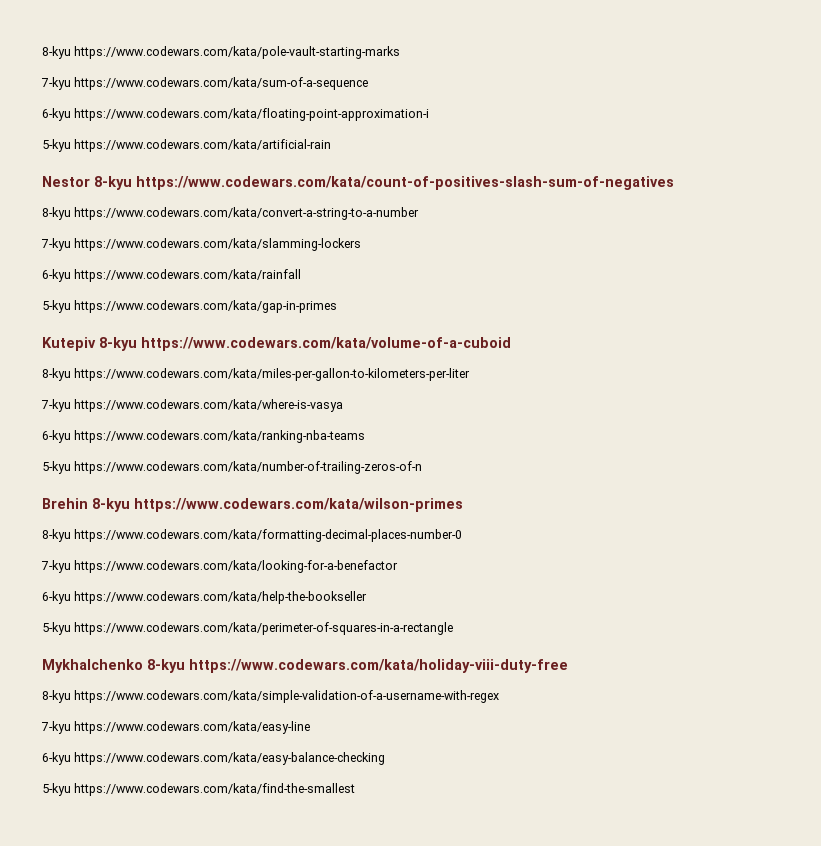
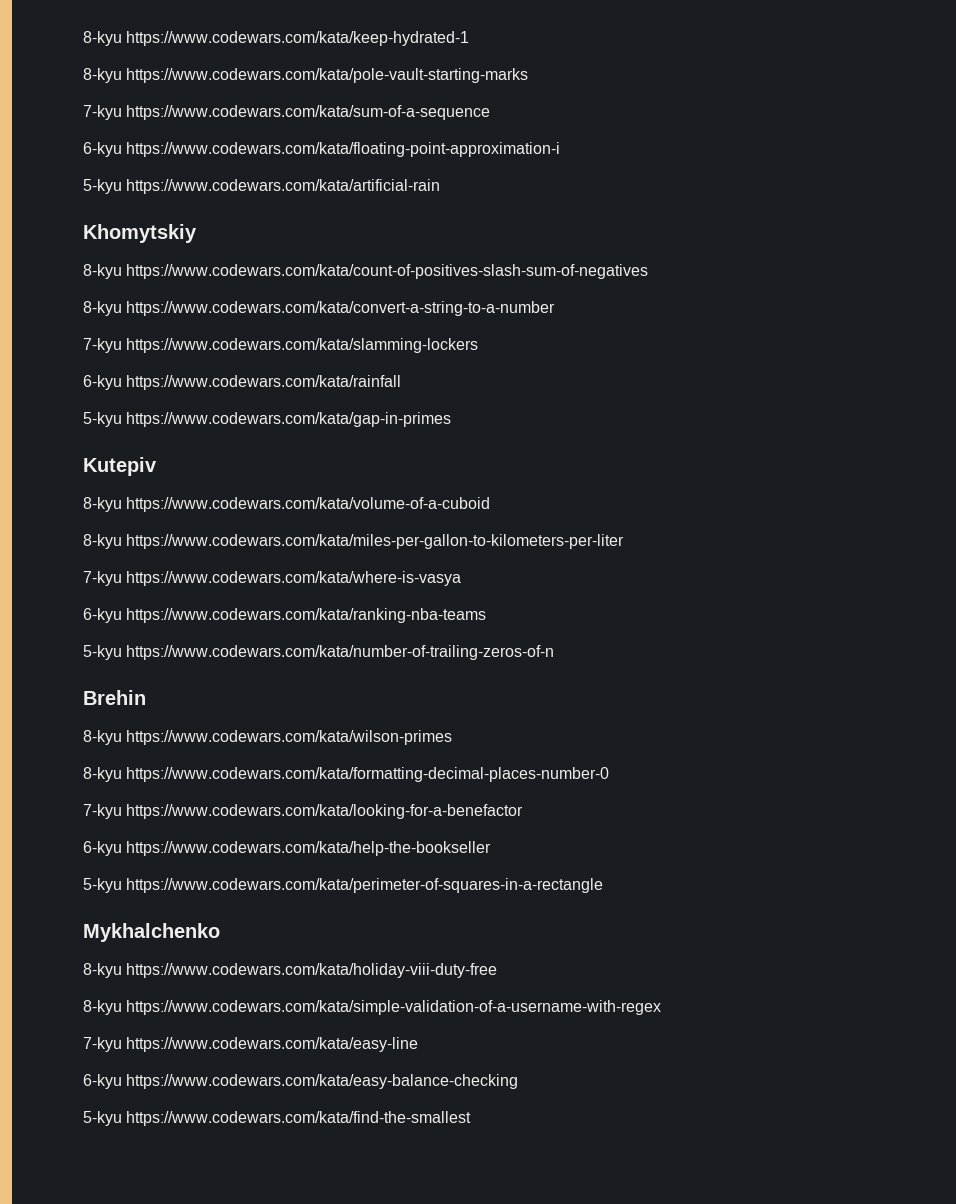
[42,46,71,59] 8-kyu -> [83,31,470,46] [83,68,122,83] 8-kyu https://www.codewars.com/kata/keep-hydrated-1 // 8-kyu
[42,176,90,187] Nestor -> [83,224,197,243] Khomytskiy //
(96, 344) none -> (157, 466) //
(88, 503) none -> (146, 697) //
(143, 666) none -> (220, 932) //

